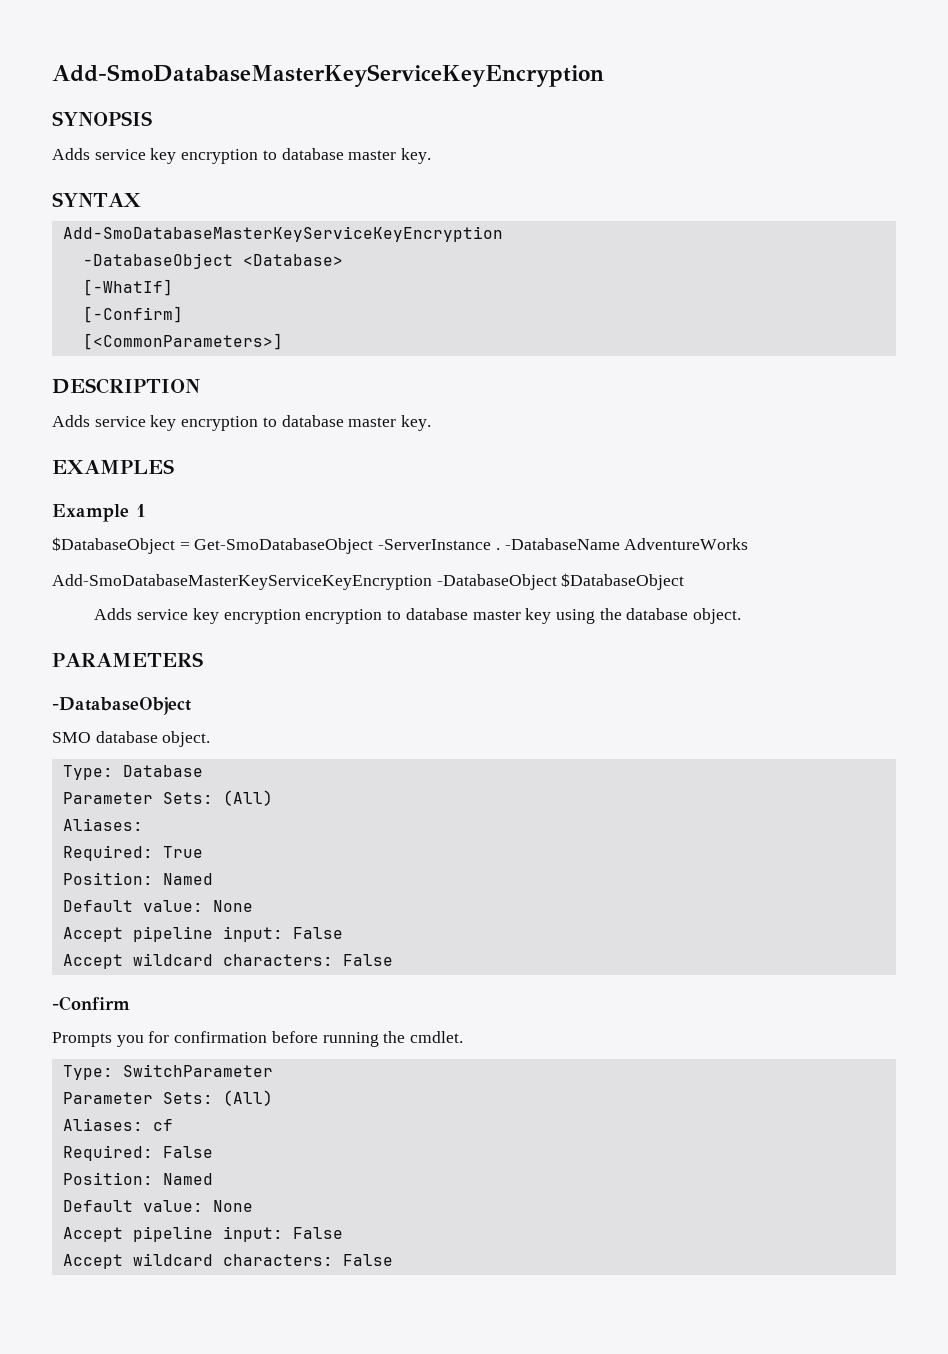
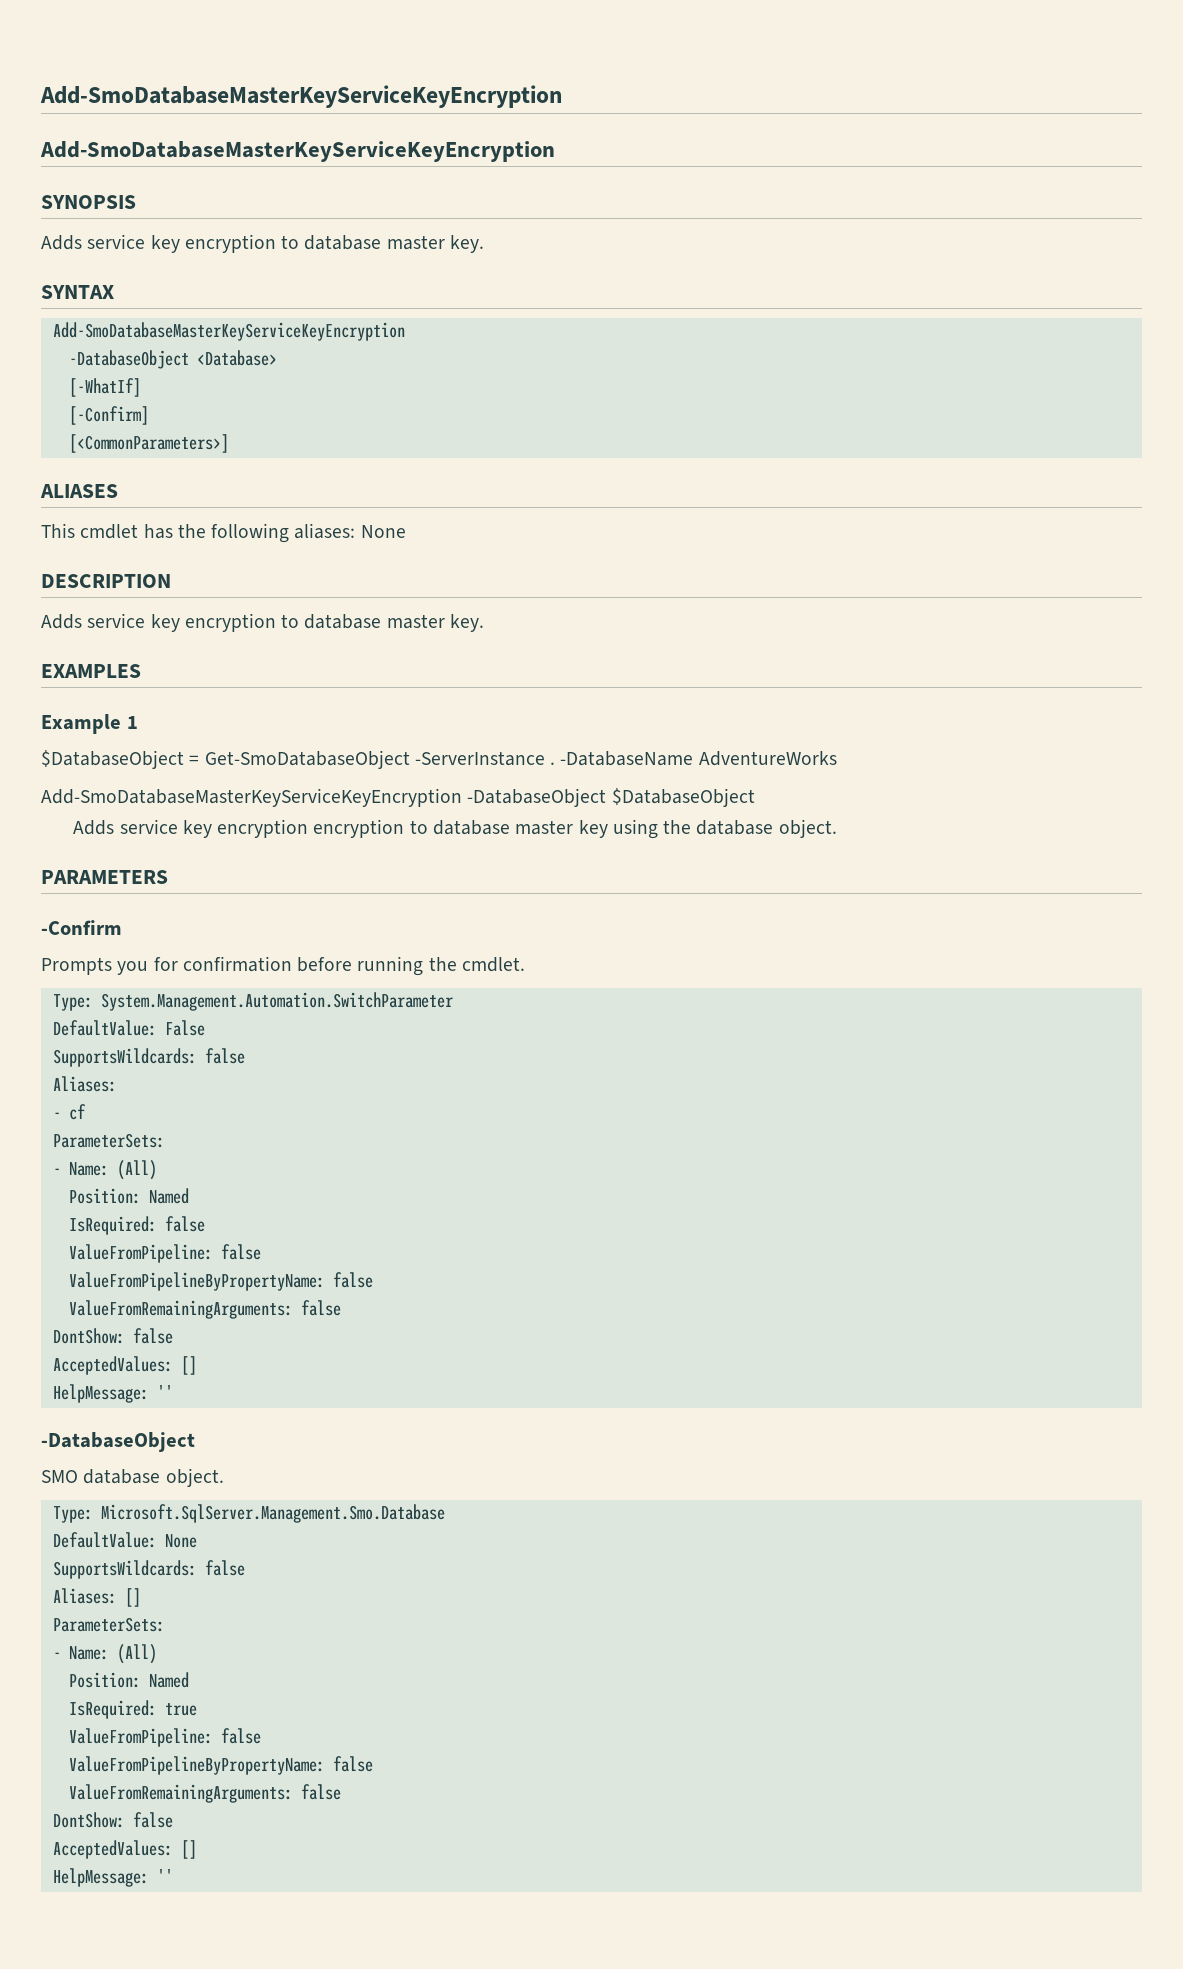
[52,64,604,87] Add-SmoDatabaseMasterKeyServiceKeyEncryption -> [40,85,562,108] [40,141,555,162] Add-SmoDatabaseMasterKeyServiceKeyEncryption // Add-SmoDatabaseMasterKeyServiceKeyEncryption
(283, 341) none -> [40,484,118,498] [41,523,406,543] // ALIASES // This cmdlet has the following aliases: None
[52,697,191,715] [52,731,211,747] [62,765,203,780] [62,790,273,806] [62,818,143,831] [62,845,203,861] [62,872,213,885] [62,900,253,912] [62,926,343,942] [62,953,393,969] // -DatabaseObject // SMO database object. // Type: Database // Parameter Sets: (All) // Aliases: // Required: True // Position: Named // Default value: None // Accept pipeline input: False // Accept wildcard characters: False -> (168, 877) none
[122,1064,273,1077] [62,1090,273,1106] [62,1118,143,1131] SwitchParameter // Parameter Sets: (All) // Aliases: -> [100,992,453,1011] [52,1020,205,1036] [52,1048,245,1067] [52,1076,117,1092] [52,1112,61,1119] System.Management.Automation.SwitchParameter // DefaultValue: False // SupportsWildcards: false // Aliases: // -
[62,1145,213,1161] [62,1172,213,1185] [62,1200,253,1212] [62,1226,343,1242] [62,1253,393,1269] Required: False // Position: Named // Default value: None // Accept pipeline input: False // Accept wildcard characters: False -> [52,1133,165,1148] [52,1160,157,1180] [68,1188,189,1204] [68,1216,205,1235] [68,1244,261,1263] [68,1272,373,1291] [68,1300,341,1319] [52,1328,173,1344] [52,1356,197,1375] [52,1384,173,1403] [41,1432,195,1452] [41,1468,224,1487] [52,1504,445,1523] [52,1532,197,1548] [52,1560,245,1579] [52,1588,141,1607] [52,1617,165,1632] [52,1644,157,1664] [68,1672,189,1688] [68,1700,197,1719] [68,1728,261,1747] [68,1756,373,1775] [68,1784,341,1803] [52,1812,173,1828] [52,1840,197,1859] [52,1868,173,1887] ParameterSets: // - Name: (All) // Position: Named // IsRequired: false // ValueFromPipeline: false // ValueFromPipelineByPropertyName: false // ValueFromRemainingArguments: false // DontShow: false // AcceptedValues: [] // HelpMessage: '' // -DatabaseObject // SMO database object. // Type: Microsoft.SqlServer.Management.Smo.Database // DefaultValue: None // SupportsWildcards: false // Aliases: [] // ParameterSets: // - Name: (All) // Position: Named // IsRequired: true // ValueFromPipeline: false // ValueFromPipelineByPropertyName: false // ValueFromRemainingArguments: false // DontShow: false // AcceptedValues: [] // HelpMessage: ''

